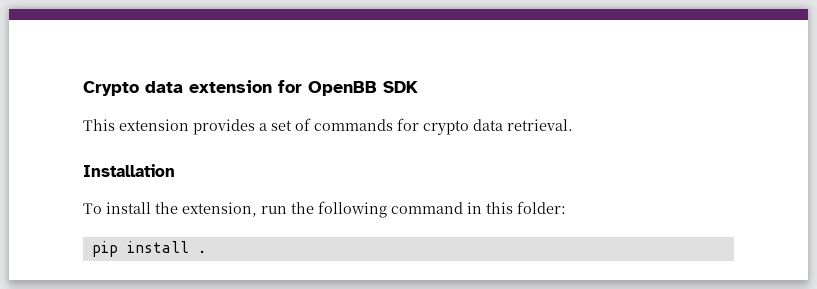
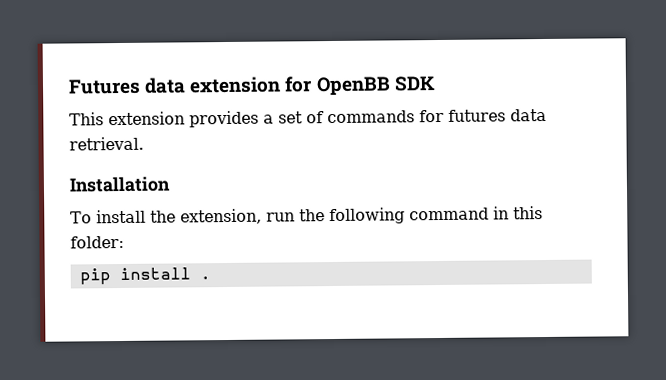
[83,81,139,96] Crypto -> [68,78,141,95] Futures
[423,120,469,135] crypto -> [448,109,506,122] futures

